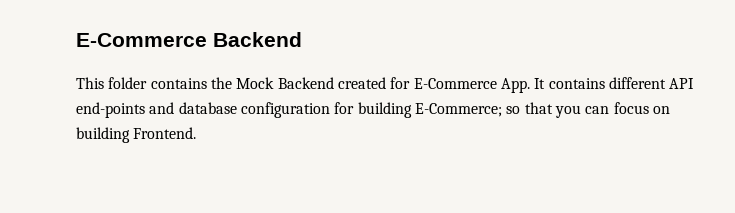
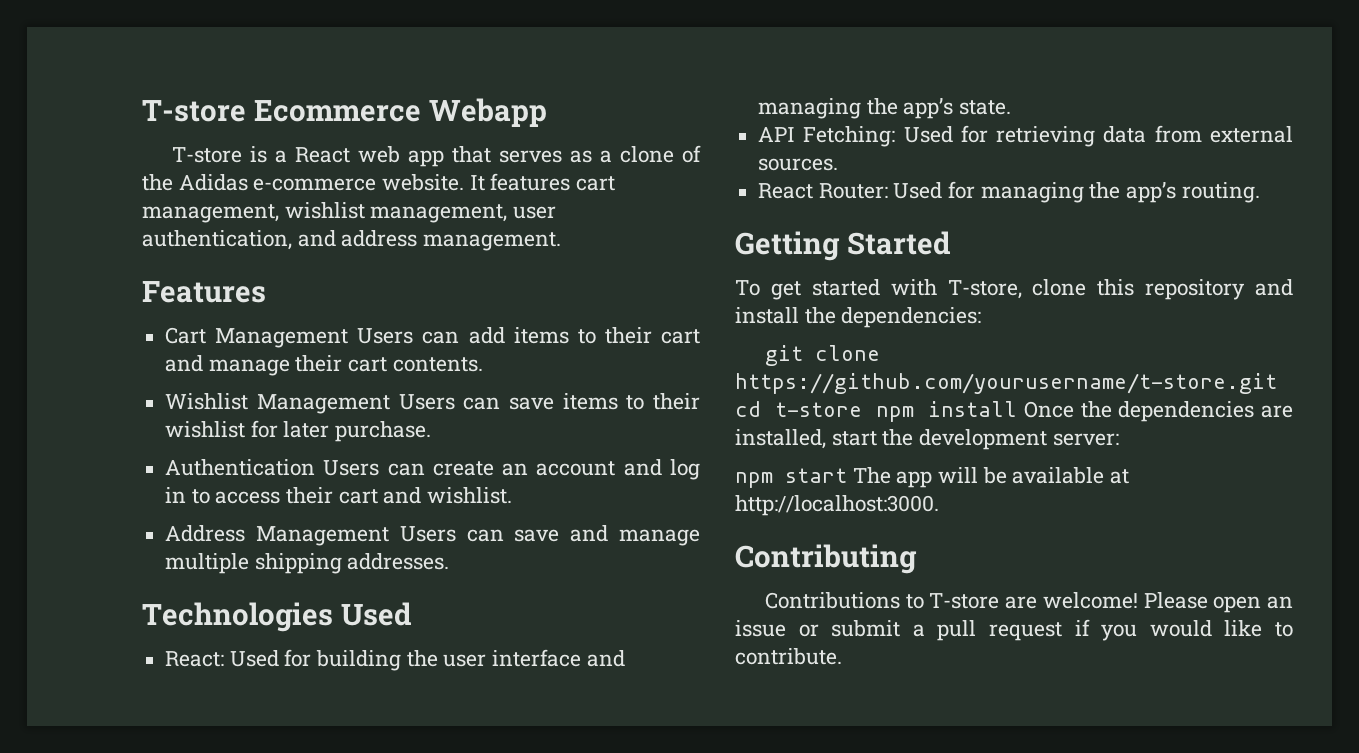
[76,32,302,47] [76,77,695,93] [76,102,670,118] [76,127,197,143] E-Commerce Backend // This folder contains the Mock Backend created for E-Commerce App. It contains different API end-points and database configuration for building E-Commerce; so that you can focus on building Frontend. -> [142,98,547,127] [171,145,702,167] [142,173,616,191] [142,202,557,223] [142,230,562,251] [142,281,266,303] [165,327,700,348] [165,355,483,376] [165,393,700,414] [165,420,432,442] [165,459,700,480] [165,487,513,504] [165,525,700,546] [165,553,450,574] [142,602,412,632] [165,649,625,671] [758,98,1012,119] [758,125,1293,147] [758,158,839,171] [758,181,1260,203] [735,231,951,261] [735,279,1293,300] [735,307,982,328] [764,345,880,366] [735,373,1277,394] [735,401,1293,422] [735,429,1119,450] [735,467,1130,488] [735,495,939,516] [735,544,917,574] [764,592,1293,613] [735,619,1293,641] [735,648,842,665] T-store Ecommerce Webapp // T-store is a React web app that serves as a clone of the Adidas e-commerce website. It features cart management, wishlist management, user authentication, and address management. // Features // Cart Management Users can add items to their cart and manage their cart contents. // Wishlist Management Users can save items to their wishlist for later purchase. // Authentication Users can create an account and log in to access their cart and wishlist. // Address Management Users can save and manage multiple shipping addresses. // Technologies Used // React: Used for building the user interface and managing the app’s state. // API Fetching: Used for retrieving data from external sources. // React Router: Used for managing the app’s routing. // Getting Started // To get started with T-store, clone this repository and install the dependencies: // git clone https://github.com/yourusername/t-store.git cd t-store npm install Once the dependencies are installed, start the development server: // npm start The app will be available at http://localhost:3000. // Contributing // Contributions to T-store are welcome! Please open an issue or submit a pull request if you would like to contribute.

